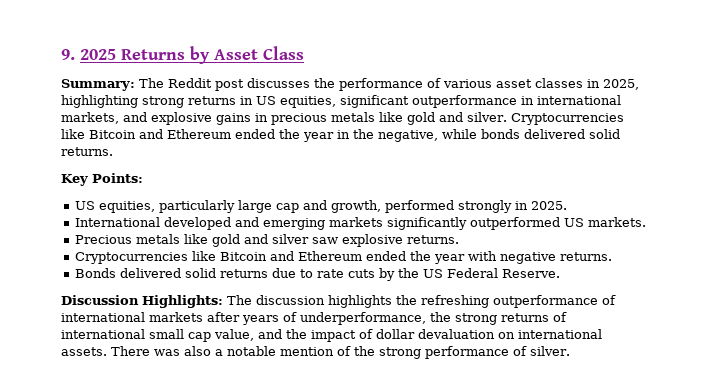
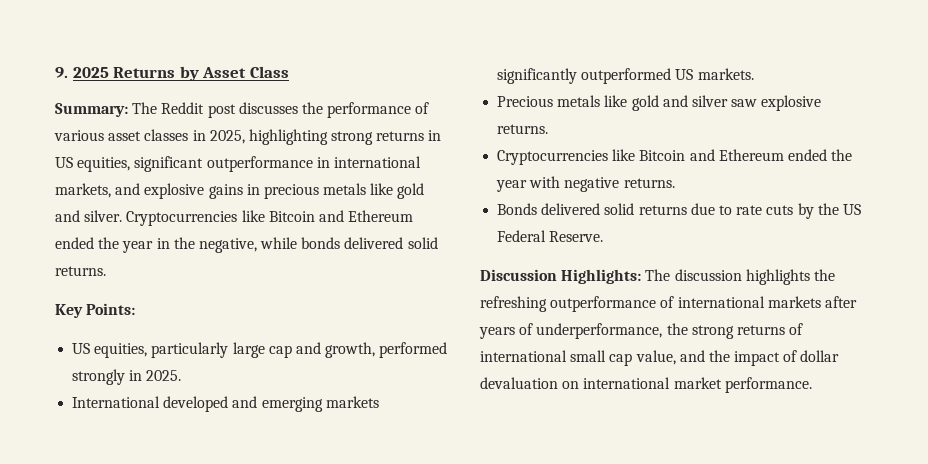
[61,346,570,359] assets. There was also a notable mention of the strong performance of silver. -> [673,377,812,393] market performance.

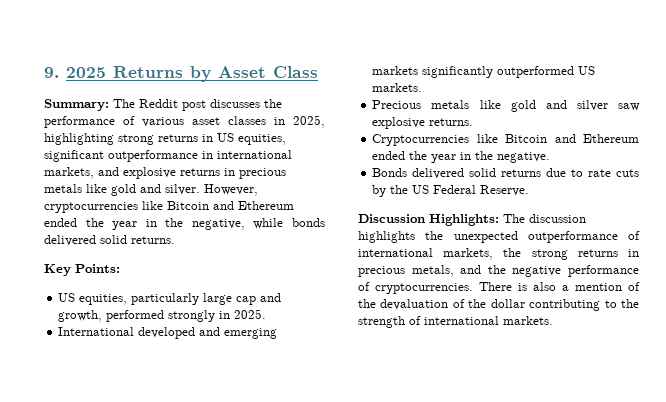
[208,184,243,199] gains -> [180,168,220,176] returns
[126,211,238,226] Cryptocurrencies -> [204,184,258,196] [44,202,138,213] However, cryptocurrencies
[529,176,675,192] with negative returns. -> [460,151,551,163] in the negative.
[480,296,547,312] refreshing -> [453,231,518,243] unexpected
[767,296,857,308] [479,323,804,339] [480,350,840,366] [480,377,812,393] markets after years of underperformance, the strong returns of international small cap value, and the impact of dollar devaluation on international market performance. -> [443,248,639,260] [358,265,639,277] [358,282,640,294] [358,299,639,311] [358,316,553,328] markets, the strong returns in precious metals, and the negative performance of cryptocurrencies. There is also a mention of the devaluation of the dollar contributing to the strength of international markets.

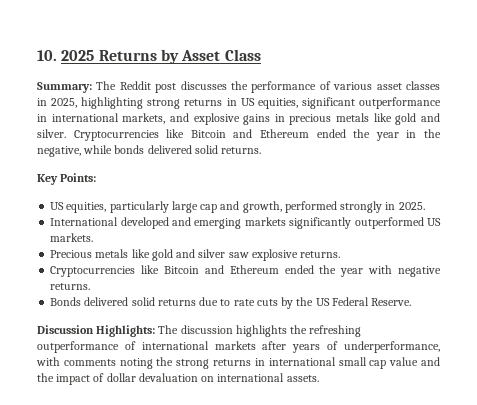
[44,67,59,78] 9. -> [37,50,57,61] 10.
[180,168,220,176] returns -> [243,114,271,125] gains
[204,184,258,196] [44,202,138,213] However, cryptocurrencies -> [73,130,159,141] Cryptocurrencies
[460,151,551,163] in the negative. -> [368,265,442,277] [50,283,91,290] with negative returns.
[453,231,518,243] unexpected -> [309,325,362,337] refreshing
[443,248,639,260] [358,265,639,277] [358,282,640,294] [358,299,639,311] [358,316,553,328] markets, the strong returns in precious metals, and the negative performance of cryptocurrencies. There is also a mention of the devaluation of the dollar contributing to the strength of international markets. -> [214,341,440,353] [36,357,440,369] [37,373,319,385] markets after years of underperformance, with comments noting the strong returns in international small cap value and the impact of dollar devaluation on international assets.

